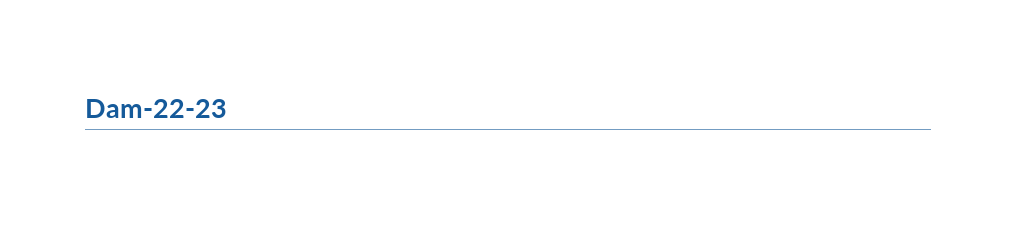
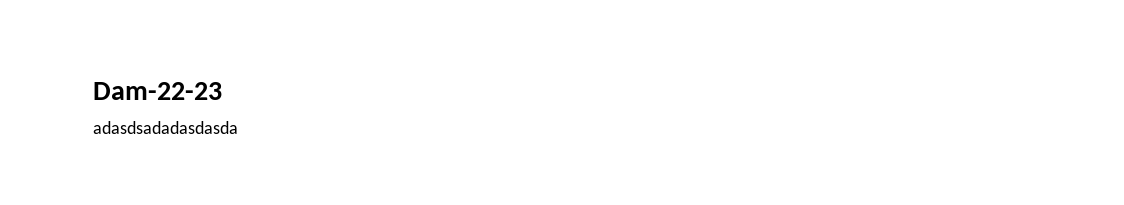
(227, 108) none -> [93,121,238,134] // adasdsadadasdasda

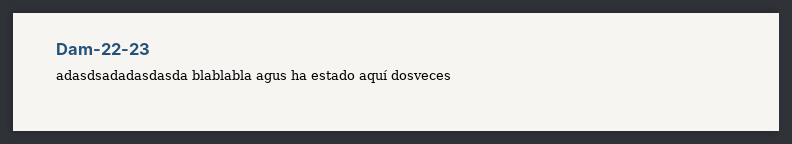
(238, 127) none -> [192,70,451,83] blablabla agus ha estado aquí dosveces

